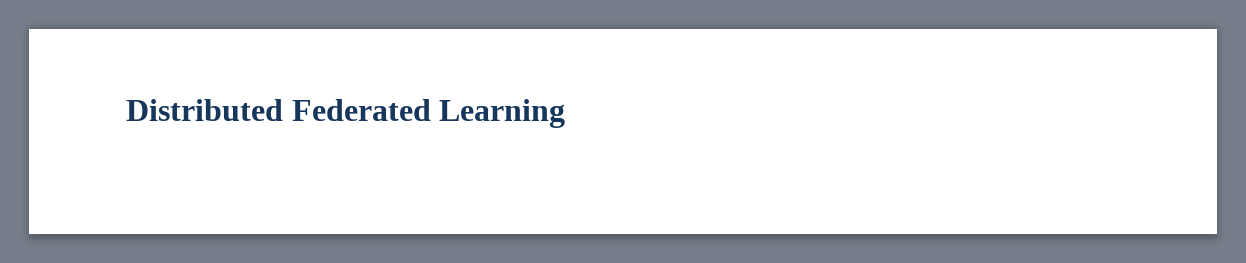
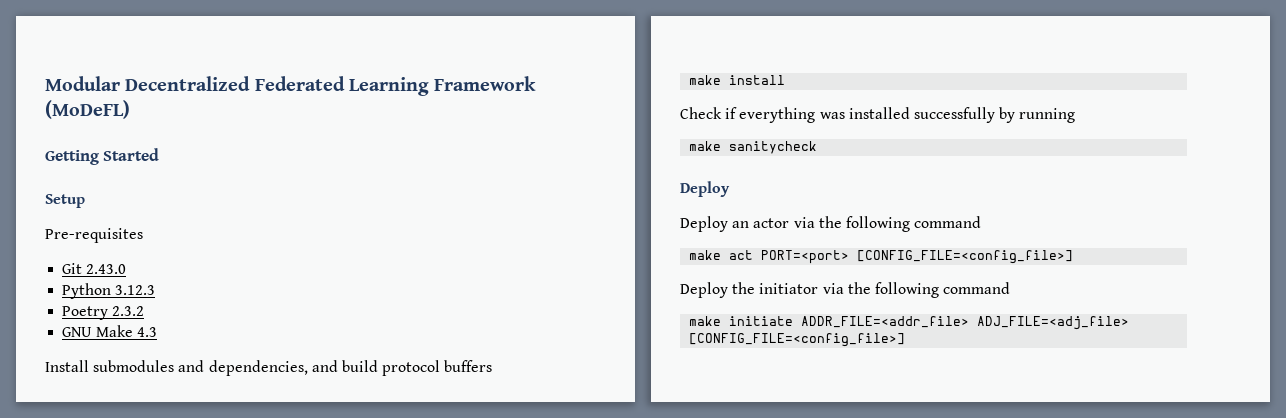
[126,99,566,128] Distributed Federated Learning -> [45,76,537,96] [45,100,130,119] [45,148,160,165] [45,194,85,208] [45,228,143,243] [62,263,127,274] [62,283,156,299] [62,306,145,320] [62,325,158,337] [45,360,493,376] [689,75,786,85] [680,107,1076,123] [689,141,818,154] [680,181,730,197] [680,216,982,232] [689,250,1074,264] [680,282,1011,298] [689,316,1130,330] [689,333,906,347] Modular Decentralized Federated Learning Framework (MoDeFL) // Getting Started // Setup // Pre-requisites // Git 2.43.0 // Python 3.12.3 // Poetry 2.3.2 // GNU Make 4.3 // Install submodules and dependencies, and build protocol buffers // make install // Check if everything was installed successfully by running // make sanitycheck // Deploy // Deploy an actor via the following command // make act PORT=<port> [CONFIG_FILE=<config_file>] // Deploy the initiator via the following command // make initiate ADDR_FILE=<addr_file> ADJ_FILE=<adj_file> [CONFIG_FILE=<config_file>]

